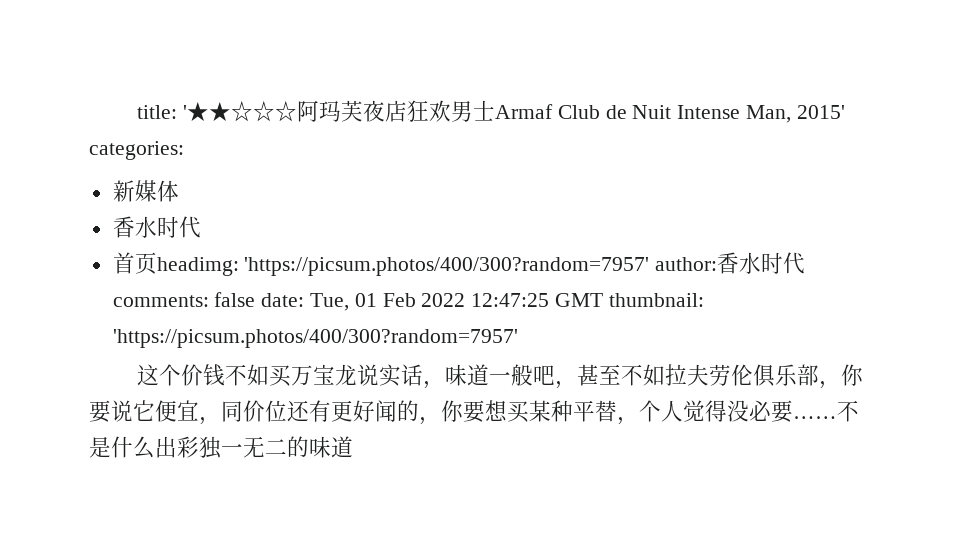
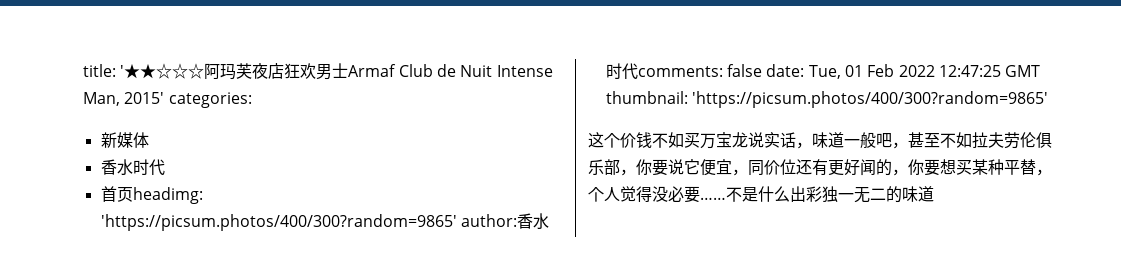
[244,257,650,276] 'https://picsum.photos/400/300?random=7957' -> [100,214,457,231] 'https://picsum.photos/400/300?random=9865'
[112,329,518,348] 'https://picsum.photos/400/300?random=7957' -> [691,91,1048,108] 'https://picsum.photos/400/300?random=9865'

